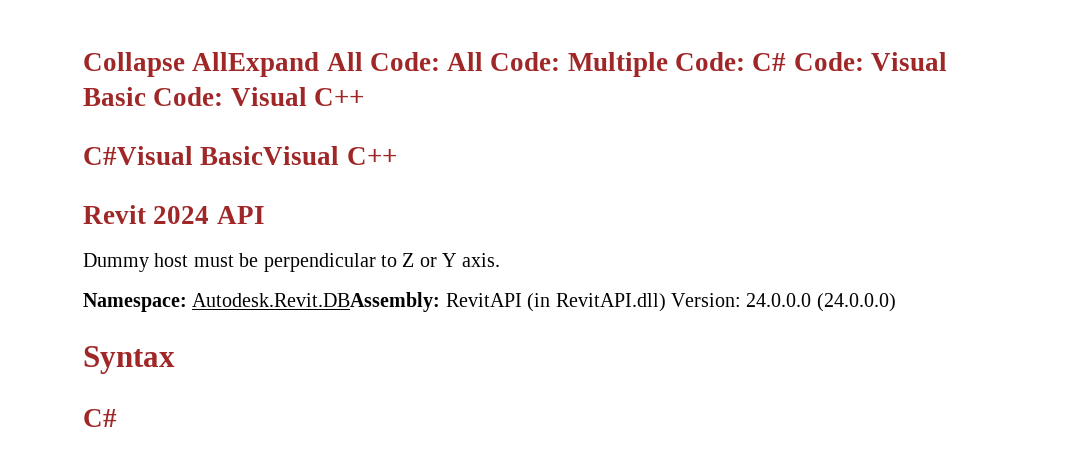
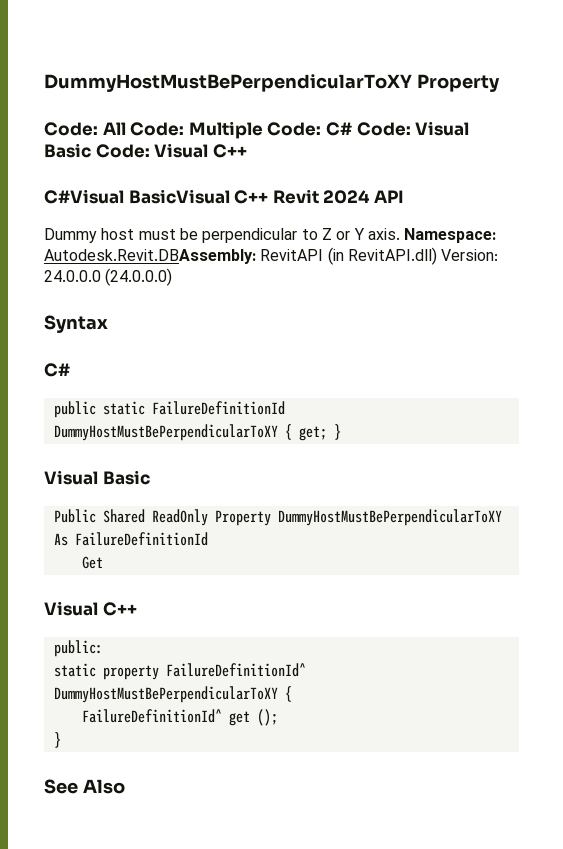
[83,52,363,77] Collapse AllExpand All -> [44,74,500,92] DummyHostMustBePerpendicularToXY Property //
(397, 156) // -> (269, 197) none
(500, 260) // -> (400, 234) none
(117, 418) none -> [53,401,285,418] [53,424,341,441] [44,470,150,485] [53,509,502,526] [53,532,208,546] [81,556,103,569] [44,601,137,616] [53,640,103,657] [53,663,306,680] [53,686,292,703] [81,709,278,726] [53,732,61,748] [44,779,125,794] // public static FailureDefinitionId DummyHostMustBePerpendicularToXY { get; } // Visual Basic // Public Shared ReadOnly Property DummyHostMustBePerpendicularToXY As FailureDefinitionId // Get // Visual C++ // public: // static property FailureDefinitionId^ DummyHostMustBePerpendicularToXY { // FailureDefinitionId^ get (); // } // See Also

